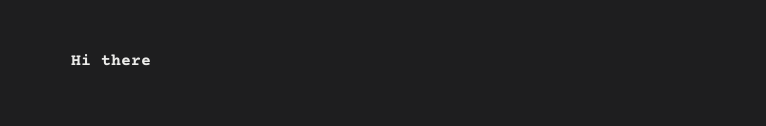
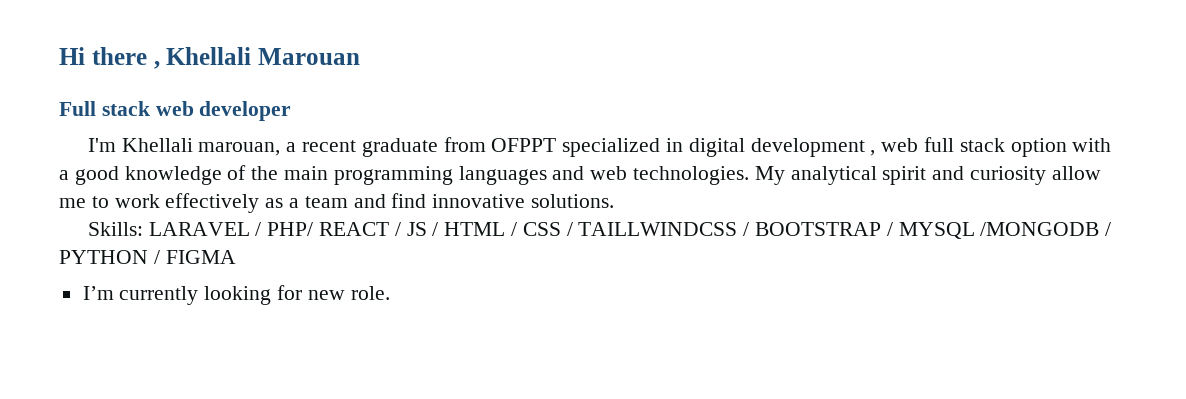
(151, 60) none -> [153,47,360,69] [59,101,292,121] [87,137,1112,157] [59,165,1101,185] [59,193,615,213] [87,222,1112,239] [59,250,236,264] [82,285,390,305] , Khellali Marouan // Full stack web developer // I'm Khellali marouan, a recent graduate from OFPPT specialized in digital development , web full stack option with a good knowledge of the main programming languages and web technologies. My analytical spirit and curiosity allow me to work effectively as a team and find innovative solutions. // Skills: LARAVEL / PHP/ REACT / JS / HTML / CSS / TAILLWINDCSS / BOOTSTRAP / MYSQL /MONGODB / PYTHON / FIGMA // I’m currently looking for new role.

